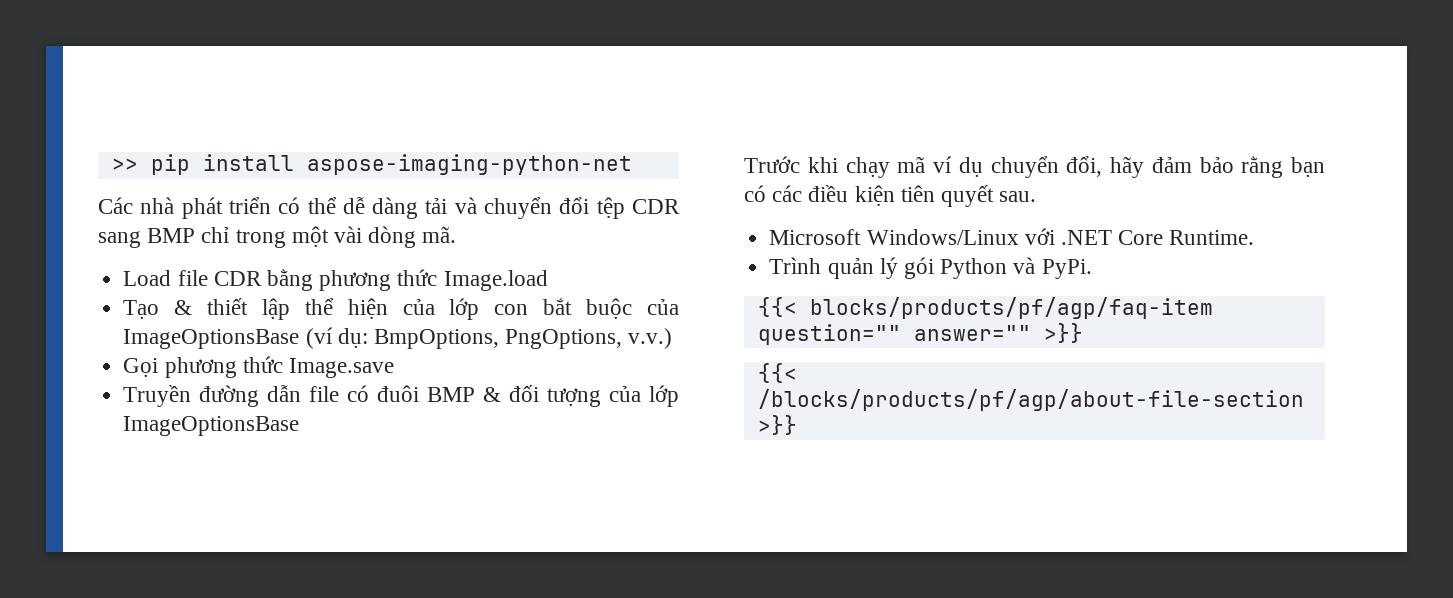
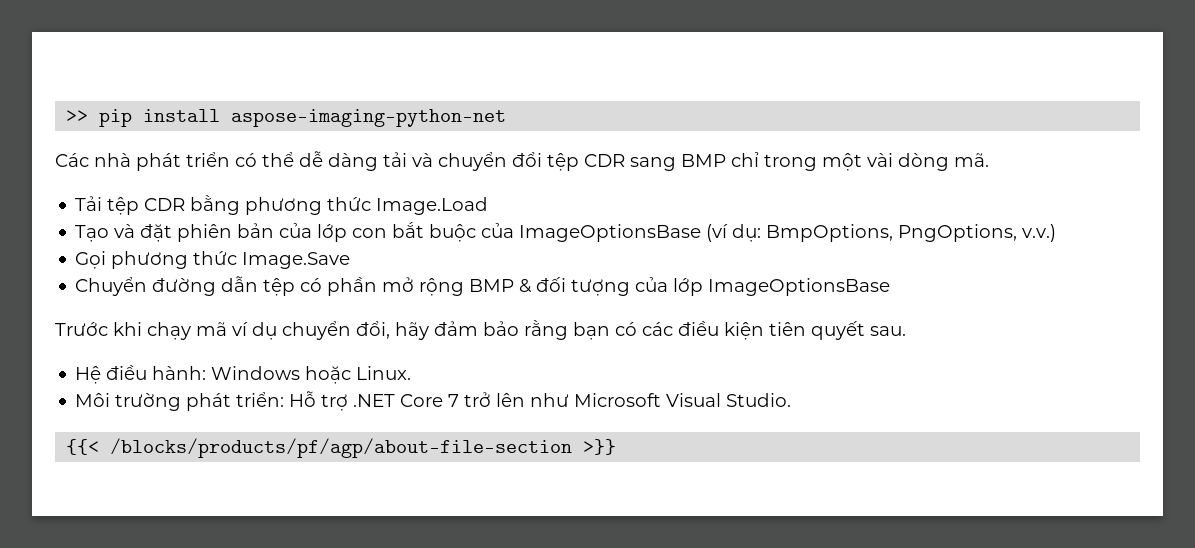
[123,270,208,286] Load file -> [75,196,140,215] Tải tệp
[443,270,548,291] Image.load -> [376,197,489,215] Image.Load
[174,298,388,320] & thiết lập thể hiện -> [114,223,275,242] và đặt phiên bản
[288,358,394,378] [123,385,420,407] Image.save // Truyền đường dẫn file có đuôi -> [242,252,351,269] [75,276,465,296] Image.Save // Chuyển đường dẫn tệp có phần mở rộng
[769,228,1255,245] [769,257,1092,279] [757,297,1213,319] [757,323,1083,345] Microsoft Windows/Linux với .NET Core Runtime. // Trình quản lý gói Python và PyPi. // {{< blocks/products/pf/agp/faq-item question="" answer="" >}} -> [75,365,412,384] [75,391,792,411] Hệ điều hành: Windows hoặc Linux. // Môi trường phát triển: Hỗ trợ .NET Core 7 trở lên như Microsoft Visual Studio.

